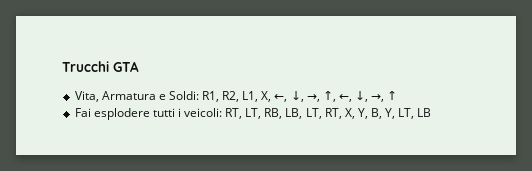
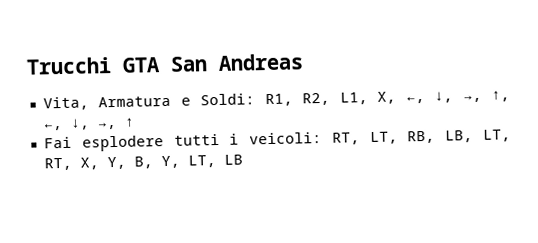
(139, 66) none -> [170,53,303,72] San Andreas

